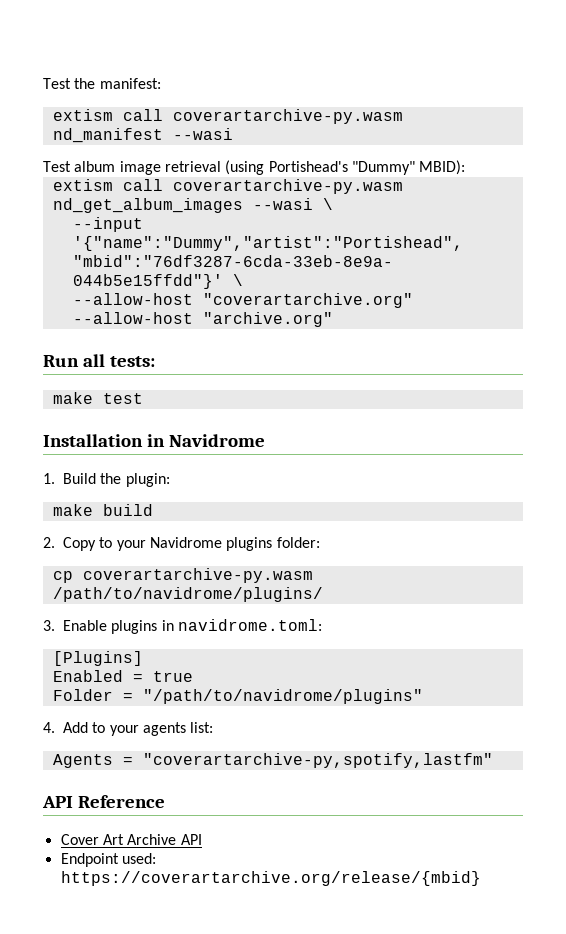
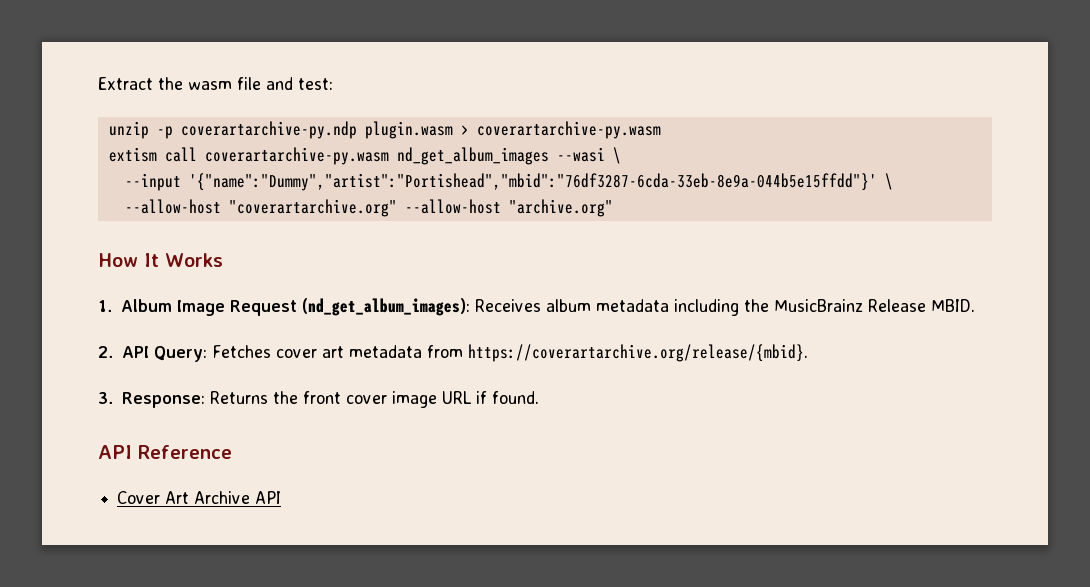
[43,78,161,89] [52,109,403,124] [52,128,233,143] [43,160,466,175] Test the manifest: // extism call coverartarchive-py.wasm nd_manifest --wasi // Test album image retrieval (using Portishead's "Dummy" MBID): -> [98,77,333,90] [108,121,661,139] Extract the wasm file and test: // unzip -p coverartarchive-py.ndp plugin.wasm > coverartarchive-py.wasm
[43,354,156,367] [52,392,143,404] [43,434,266,447] [43,473,170,487] [52,504,153,516] [43,537,320,551] [52,568,313,583] [52,587,323,602] [43,619,322,634] [52,651,143,666] [52,670,193,682] [52,689,423,704] [43,722,214,736] [52,753,493,768] Run all tests: // make test // Installation in Navidrome // 1. Build the plugin: // make build // 2. Copy to your Navidrome plugins folder: // cp coverartarchive-py.wasm /path/to/navidrome/plugins/ // 3. Enable plugins in navidrome.toml: // [Plugins] // Enabled = true // Folder = "/path/to/navidrome/plugins" // 4. Add to your agents list: // Agents = "coverartarchive-py,spotify,lastfm" -> [98,253,223,267] [98,298,975,316] [98,344,808,362] [98,391,539,408] How It Works // 1. Album Image Request (nd_get_album_images): Receives album metadata including the MusicBrainz Release MBID. // 2. API Query: Fetches cover art metadata from https://coverartarchive.org/release/{mbid}. // 3. Response: Returns the front cover image URL if found.
[60,853,156,867] [60,871,481,886] // Endpoint used: https://coverartarchive.org/release/{mbid} -> (282, 497) none

